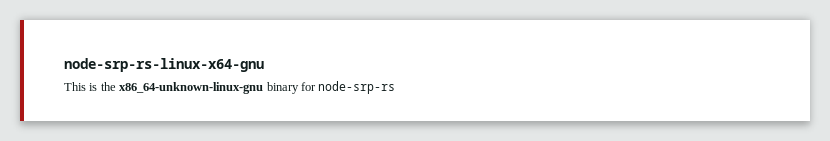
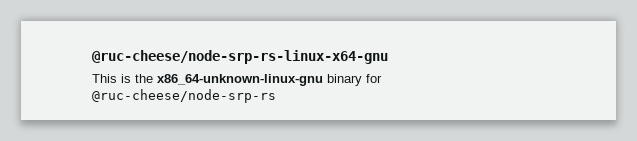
[64,58,264,72] node-srp-rs-linux-x64-gnu -> [92,50,388,64] @ruc-cheese/node-srp-rs-linux-x64-gnu
[318,81,396,94] node-srp-rs -> [92,89,276,103] @ruc-cheese/node-srp-rs

